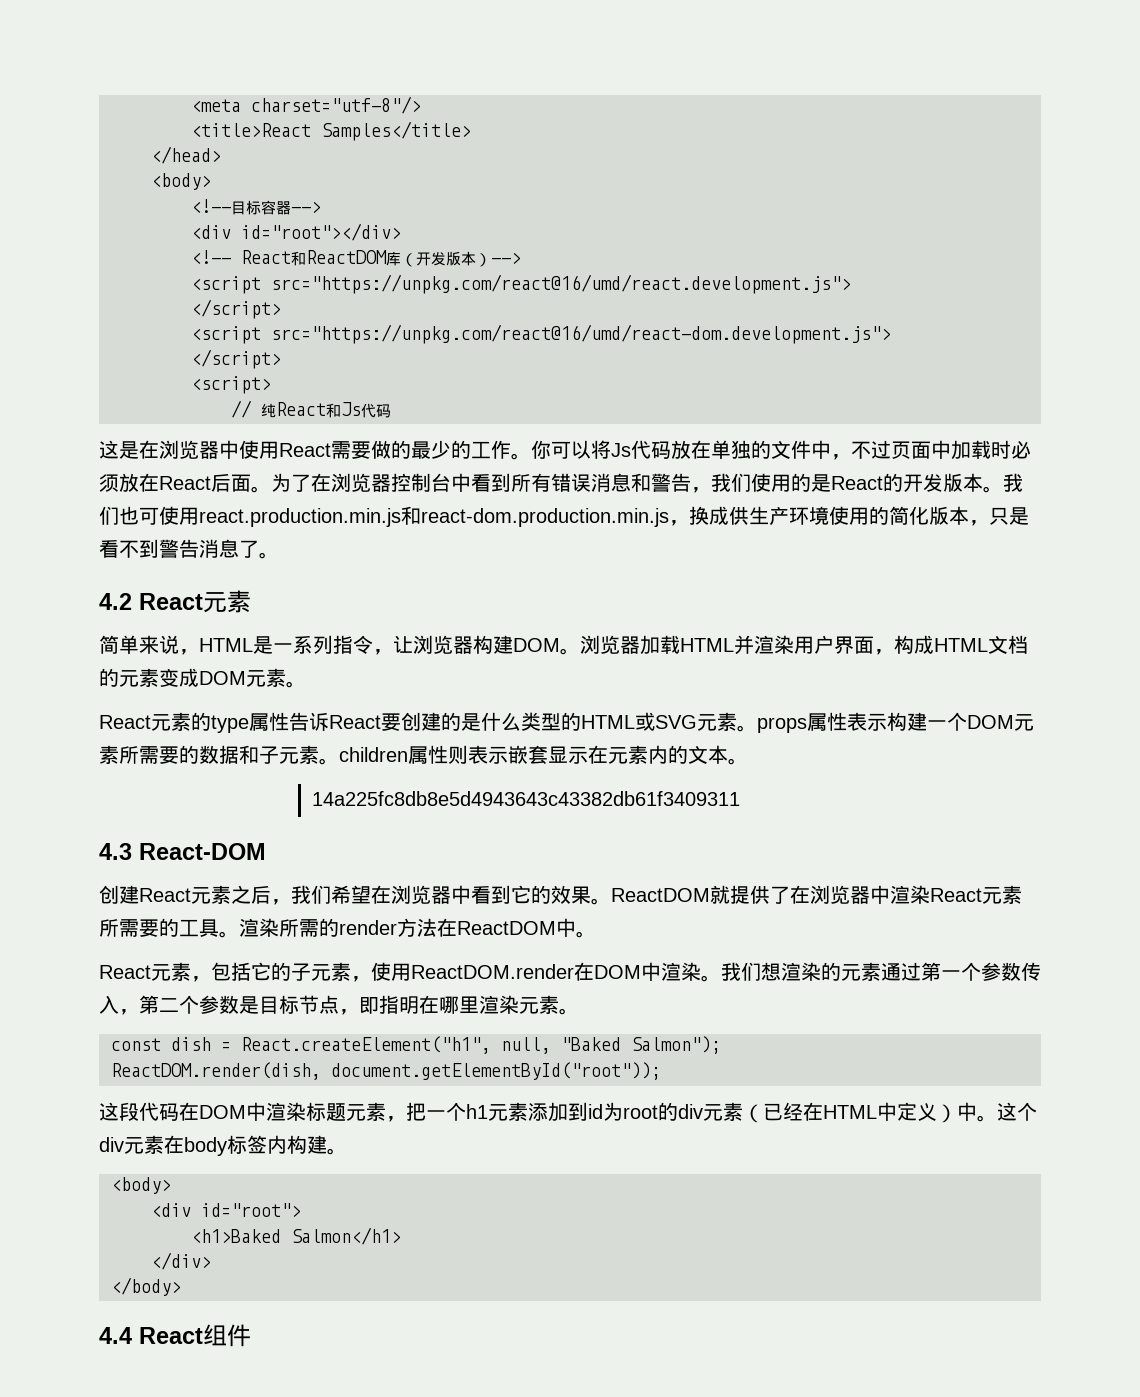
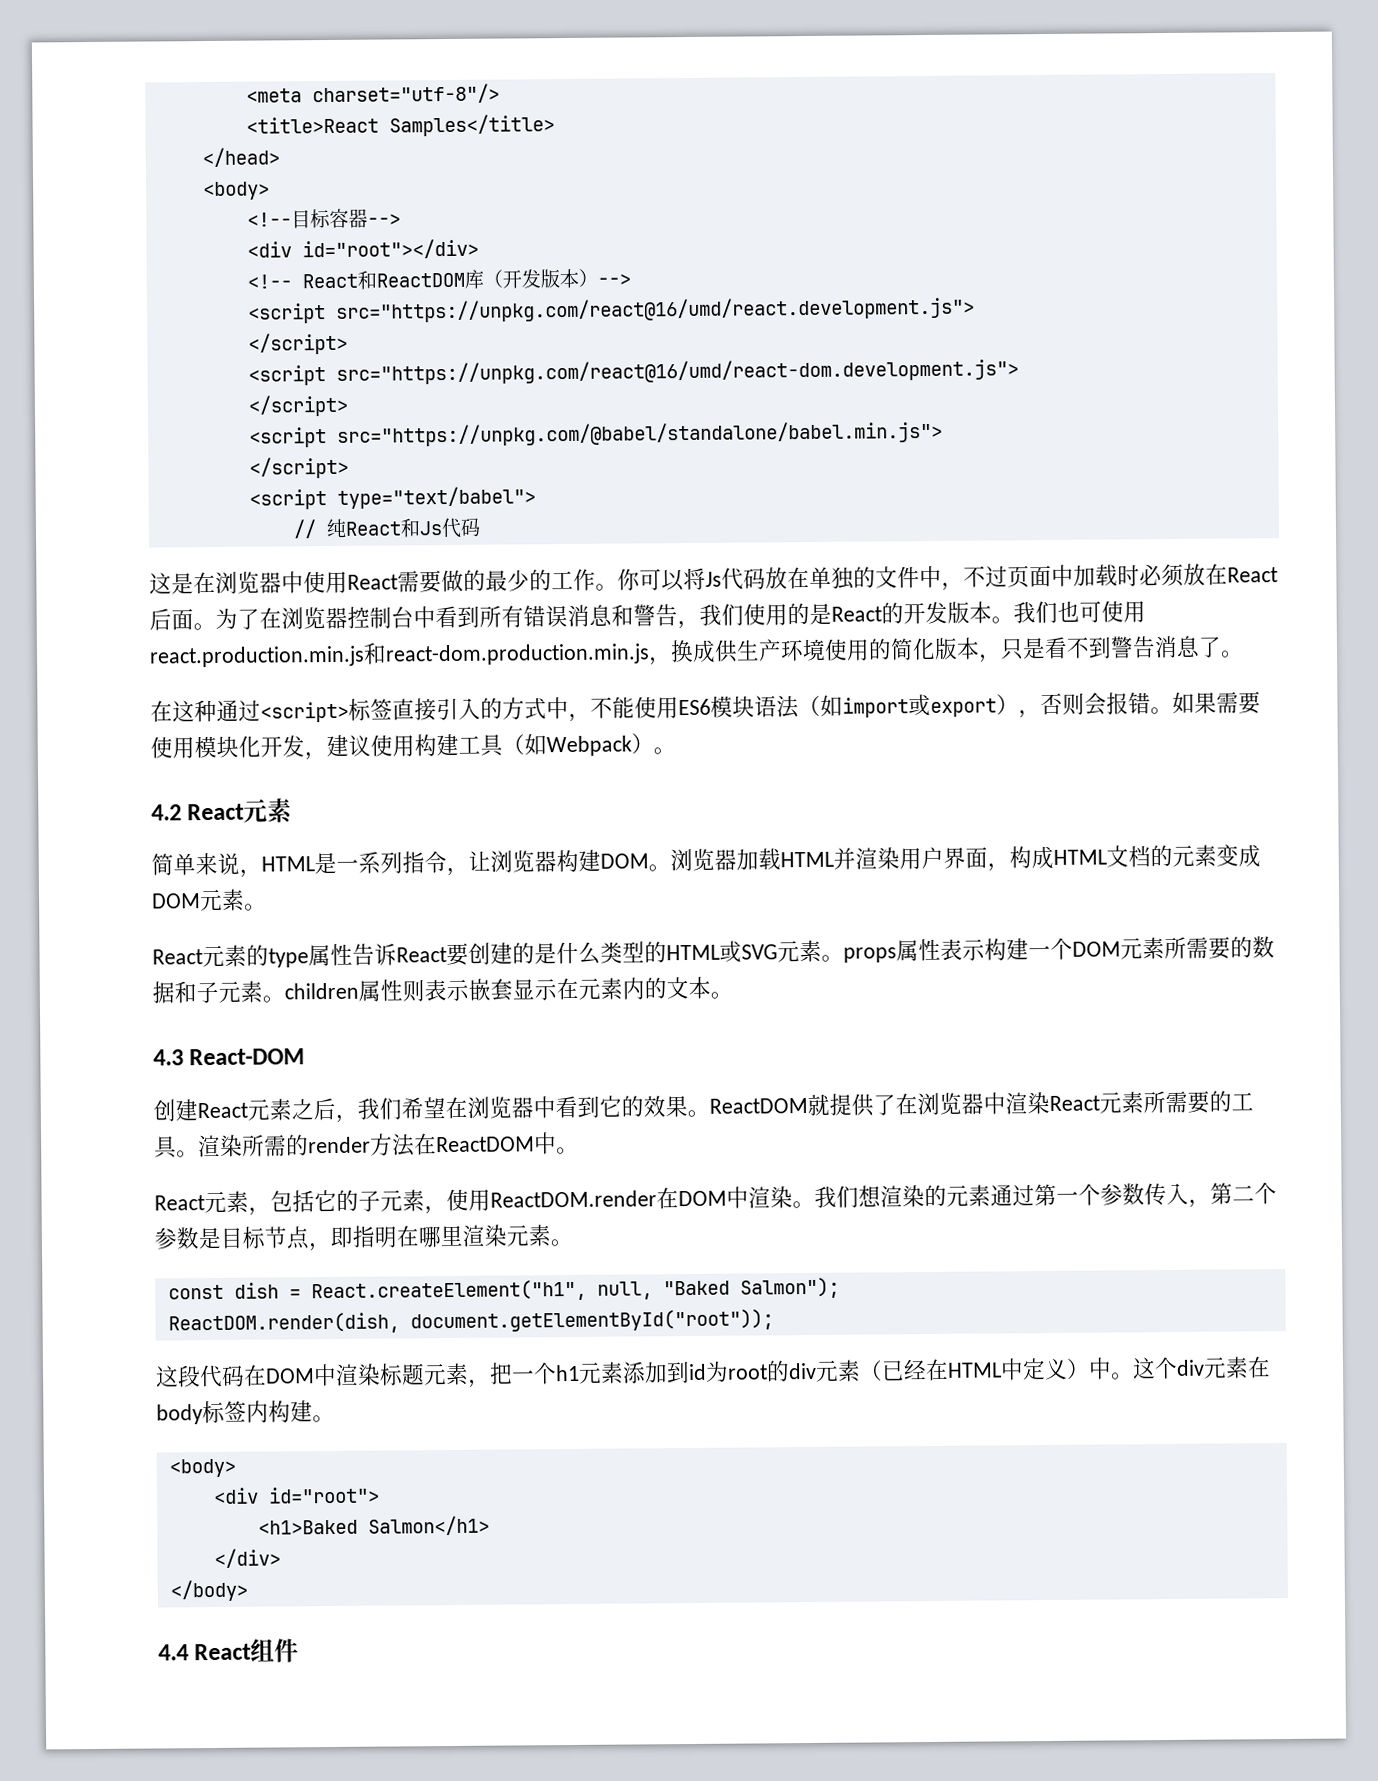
[191,376,271,394] <script> -> [248,420,943,448] [248,456,349,479] [248,486,536,510] <script src="https://unpkg.com/@babel/standalone/babel.min.js"> // </script> // <script type="text/babel">
(279, 555) none -> [150,691,1261,723] [150,733,676,761] // 在这种通过<script>标签直接引入的方式中，不能使用ES6模块语法（如import或export），否则会报错。如果需要使用模块化开发，建议使用构建工具（如Webpack）。
[311,791,740,806] // 14a225fc8db8e5d4943643c43382db61f3409311 -> (733, 995) none

